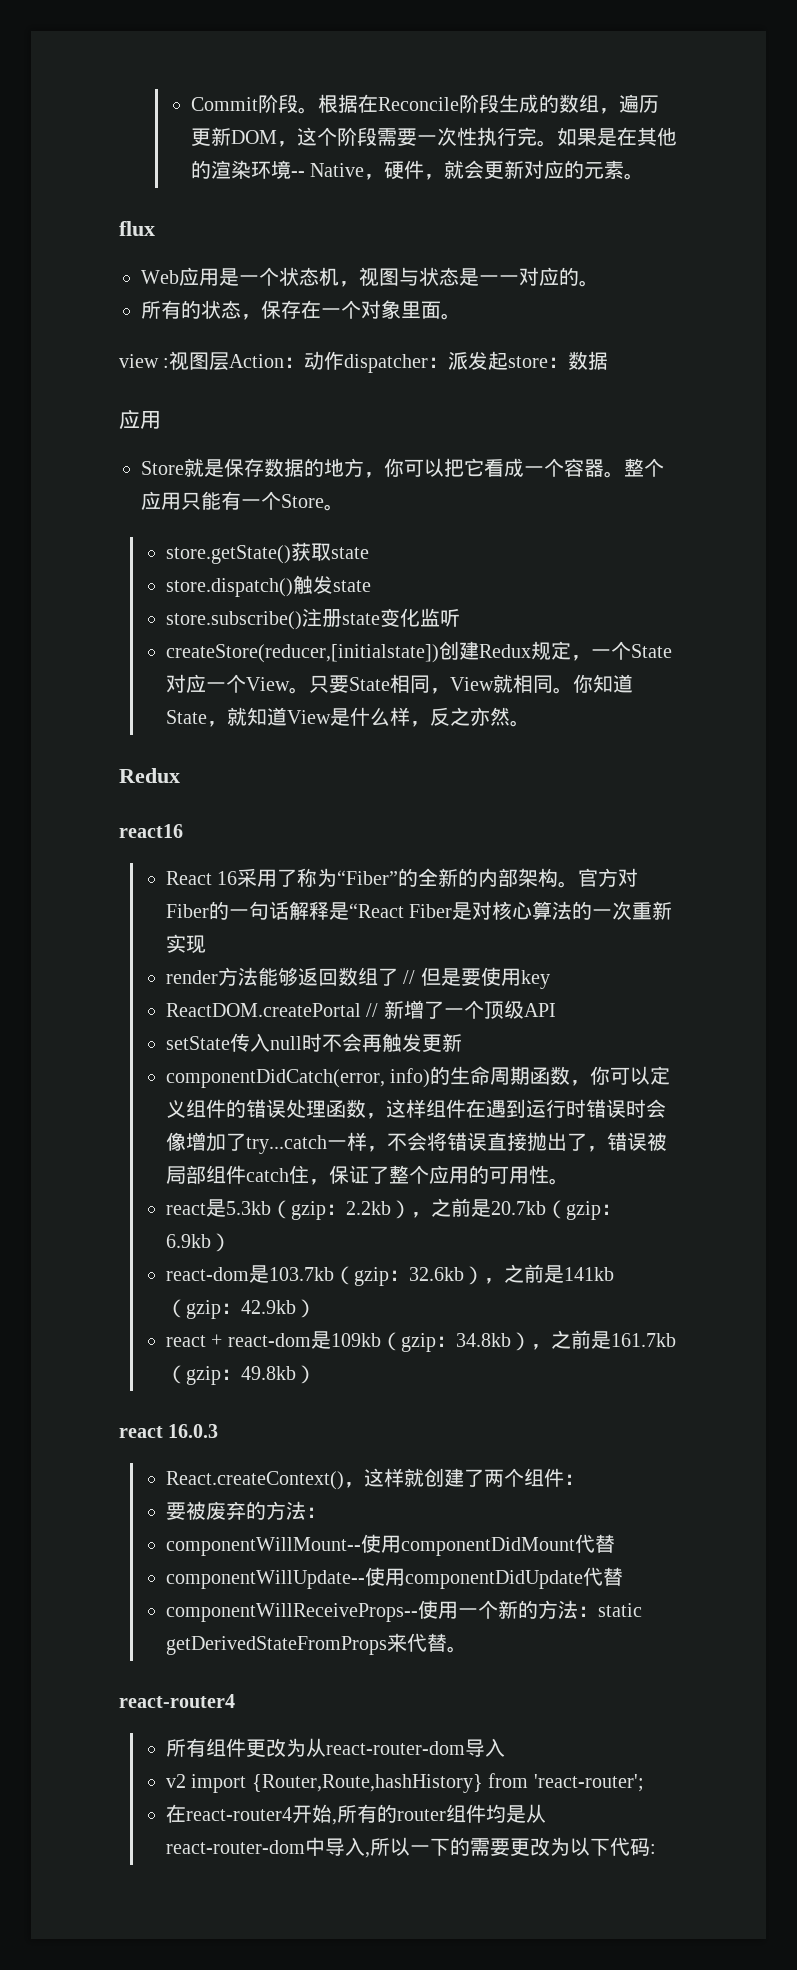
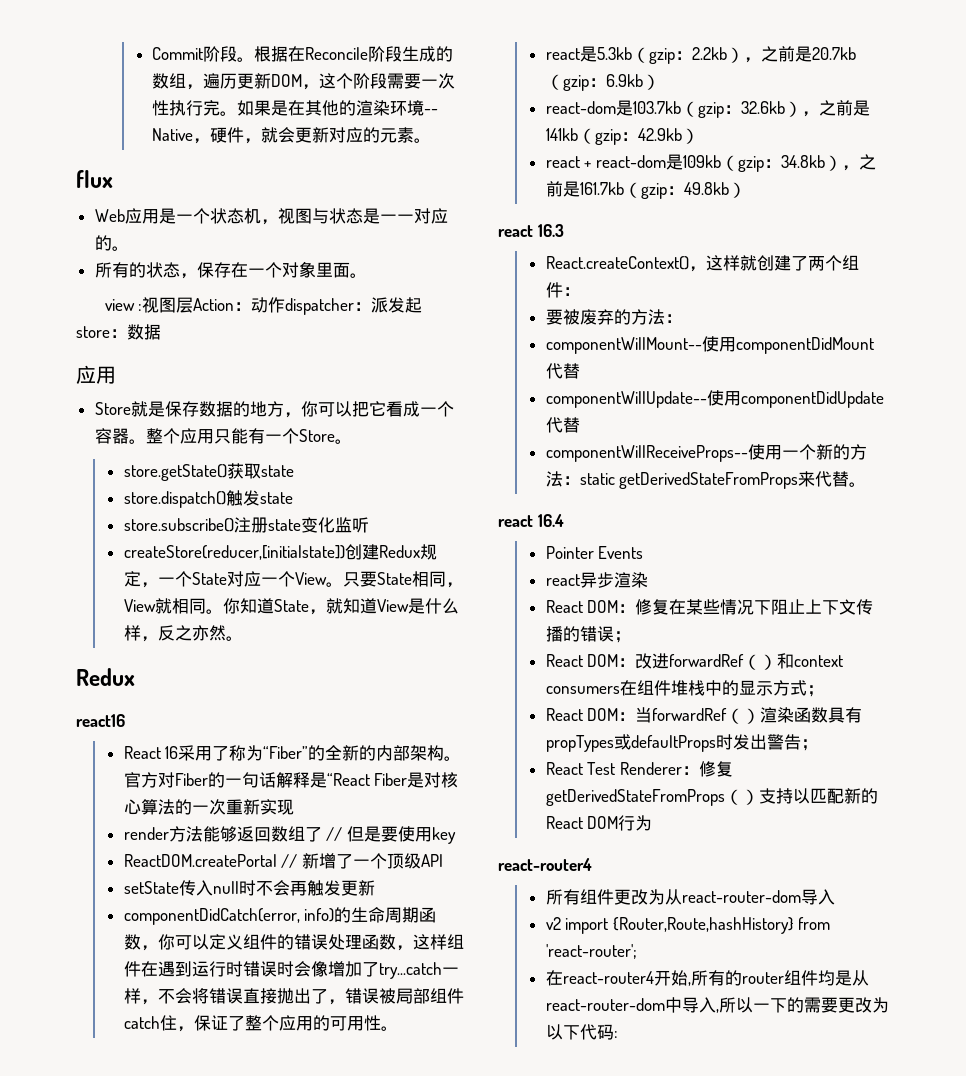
[168,1424,219,1438] 16.0.3 -> [537,224,564,237] 16.3
(467, 1649) none -> [498,514,564,527] [545,546,644,559] [545,572,648,588] [545,599,874,615] [545,626,631,643] [545,653,844,670] [545,680,824,697] [545,707,863,724] [545,734,818,752] [545,761,733,777] [545,788,878,806] [545,815,653,831] // react 16.4 // Pointer Events // react异步渲染 // React DOM：修复在某些情况下阻止上下文传播的错误； // React DOM：改进forwardRef（）和context consumers在组件堆栈中的显示方式； // React DOM：当forwardRef（）渲染函数具有propTypes或defaultProps时发出警告； // React Test Renderer：修复getDerivedStateFromProps（）支持以匹配新的React DOM行为

